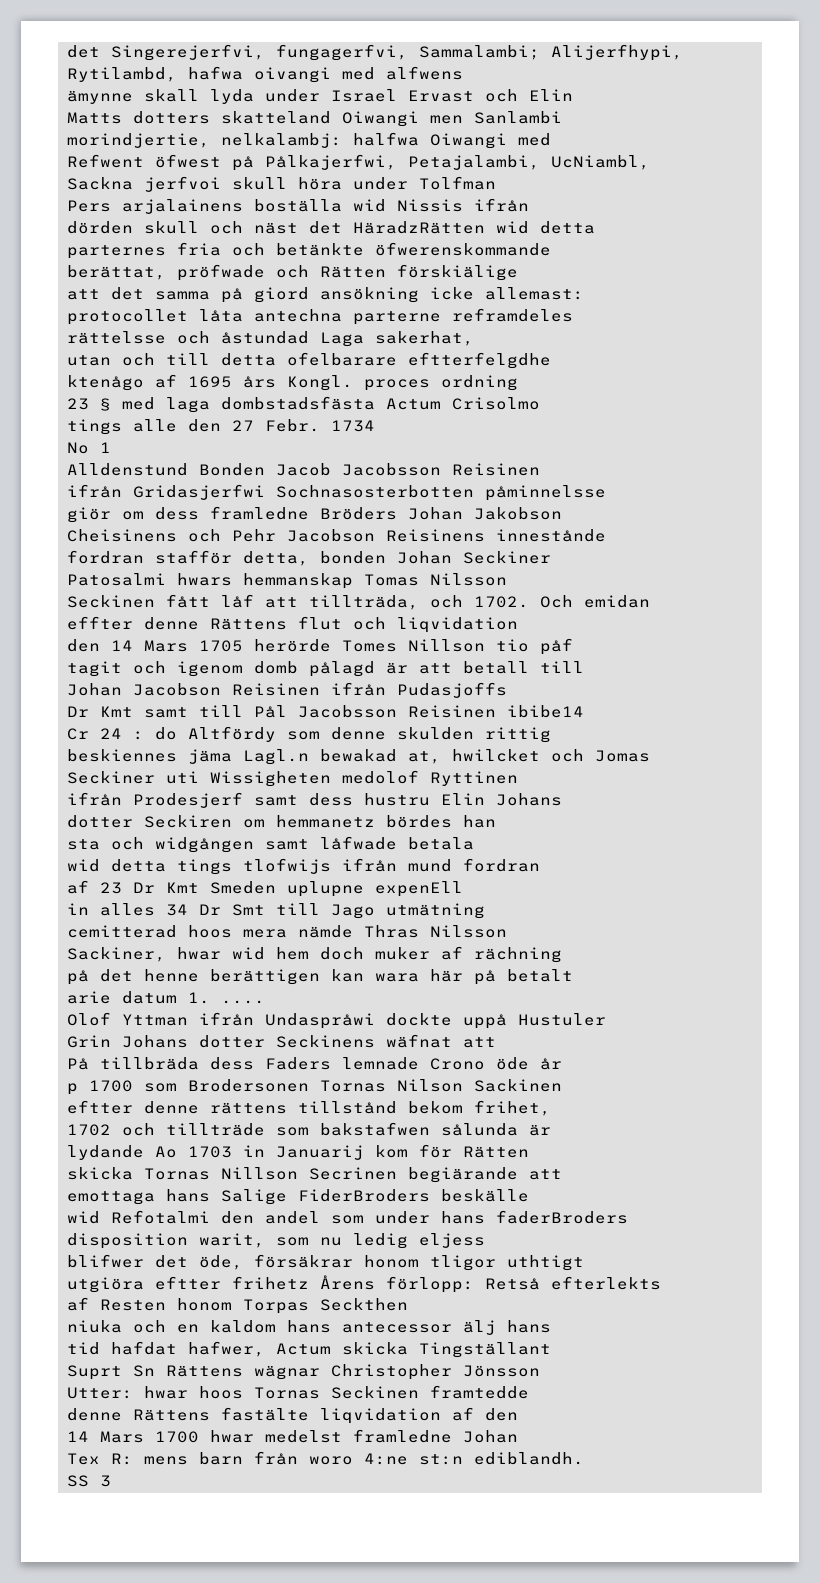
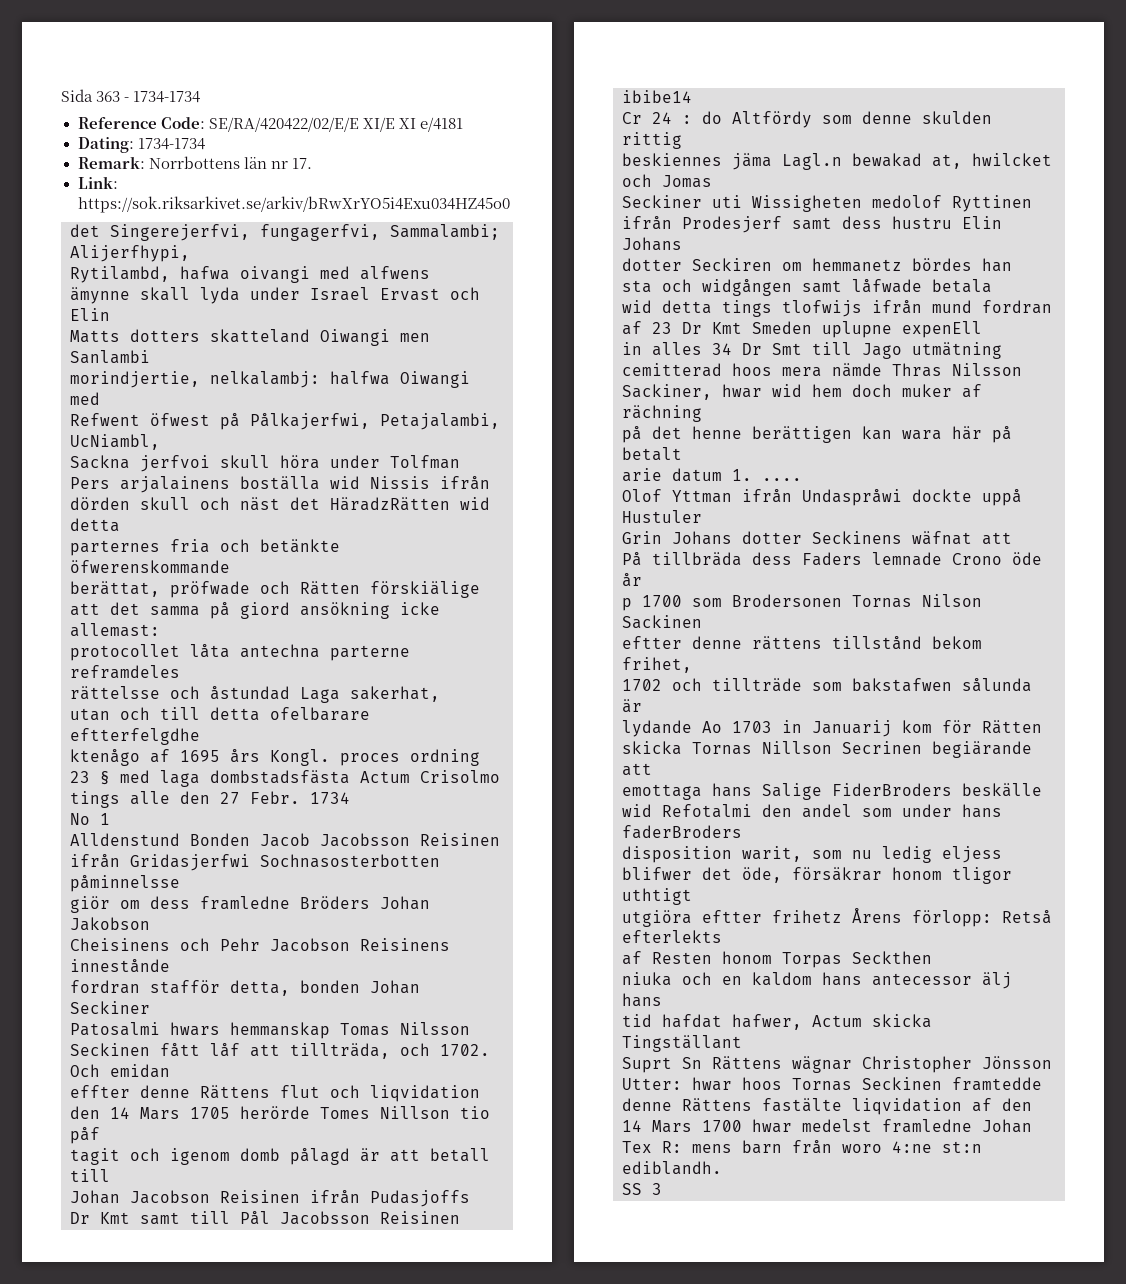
(66, 51) none -> [61,89,201,103] [77,117,463,132] [77,137,205,153] [77,156,312,169] [77,176,118,189] [77,196,510,213] Sida 363 - 1734-1734 // Reference Code: SE/RA/420422/02/E/E XI/E XI e/4181 // Dating: 1734-1734 // Remark: Norrbottens län nr 17. // Link: https://sok.riksarkivet.se/arkiv/bRwXrYO5i4Exu034HZ45o0 //

